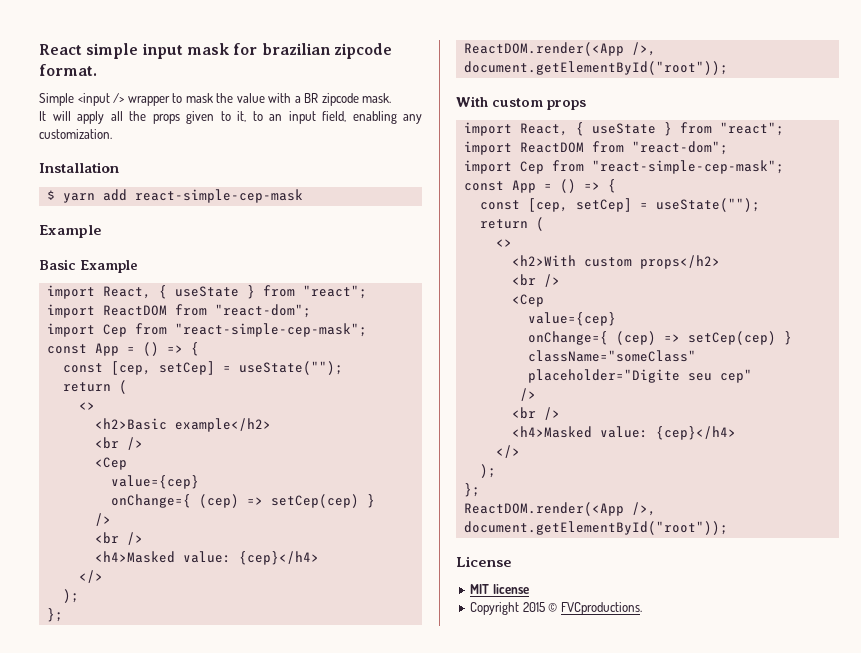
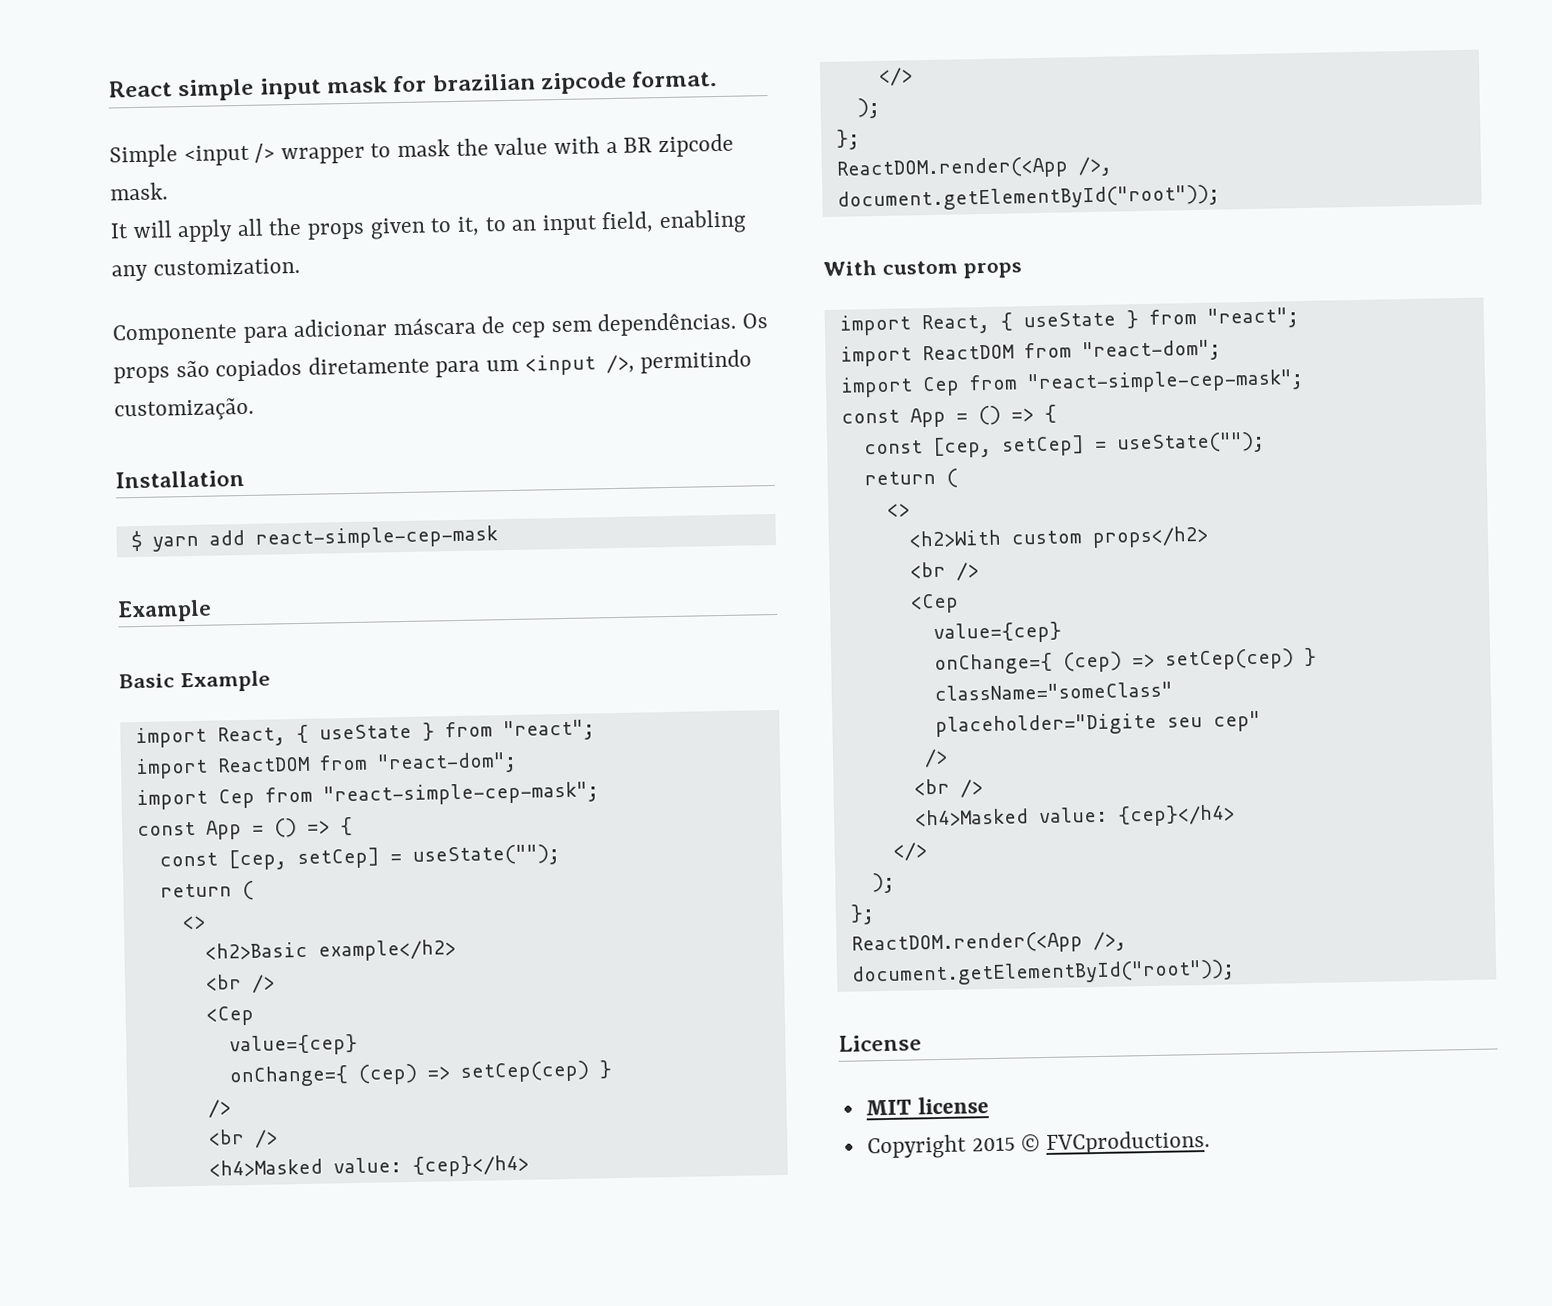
(112, 134) none -> [112,311,768,346] [113,349,753,384] [114,397,254,422] // Componente para adicionar máscara de cep sem dependências. Os props são copiados diretamente para um <input />, permitindo customização.

